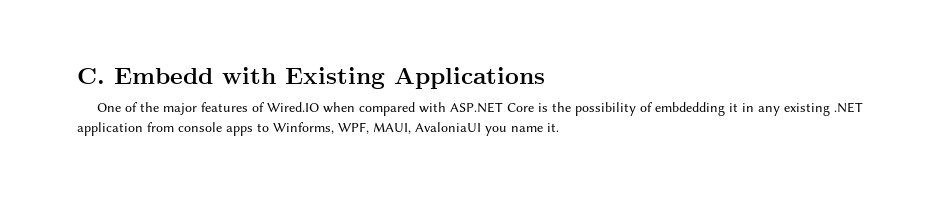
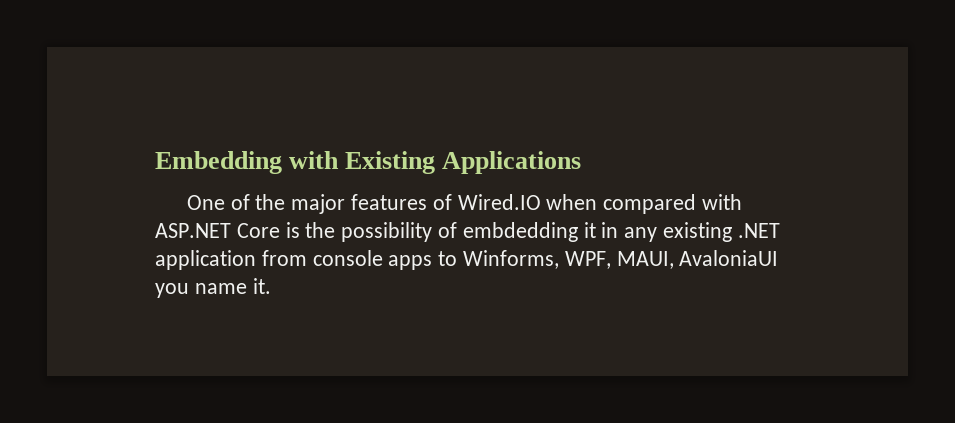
[77,68,213,84] C. Embedd -> [155,151,282,174] Embedding

